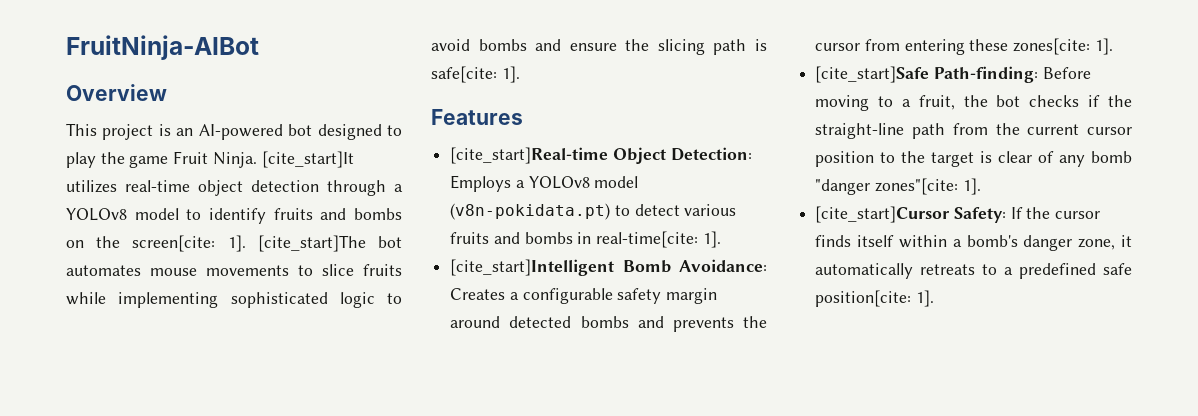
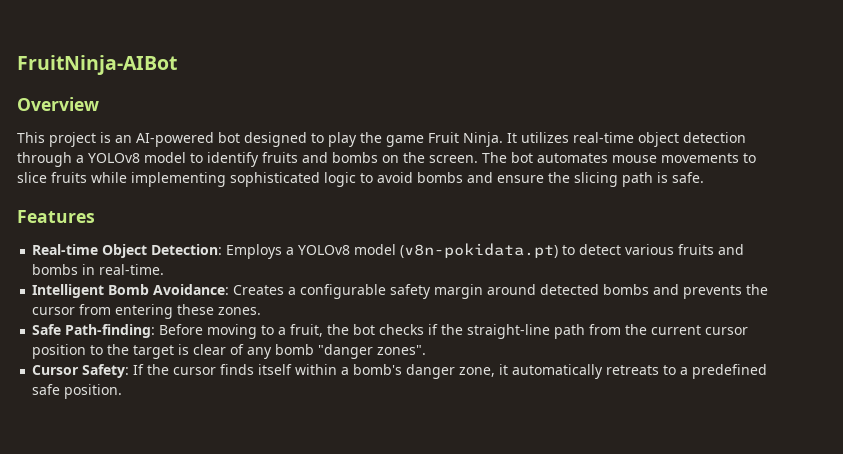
[261,151,354,168] [cite_start]It -> [507,133,517,143] It
[132,235,366,252] screen[cite: 1]. [cite_start]The -> [429,152,507,163] screen. The
[431,66,520,83] safe[cite: 1]. -> [672,172,704,183] safe.
[450,147,609,164] [cite_start]Real-time -> [32,244,99,255] Real-time
[596,231,721,248] [450,259,615,276] real-time[cite: 1]. // [cite_start]Intelligent -> [99,264,165,275] [32,284,105,298] real-time. // Intelligent
[1013,38,1113,55] [815,66,930,83] zones[cite: 1]. // [cite_start]Safe -> [218,307,262,315] [32,324,62,335] zones. // Safe
[874,178,981,195] [815,206,951,223] zones"[cite: 1]. // [cite_start]Cursor -> [377,345,427,355] [32,365,80,375] zones". // Cursor
[815,290,934,307] position[cite: 1]. -> [64,384,123,399] position.

